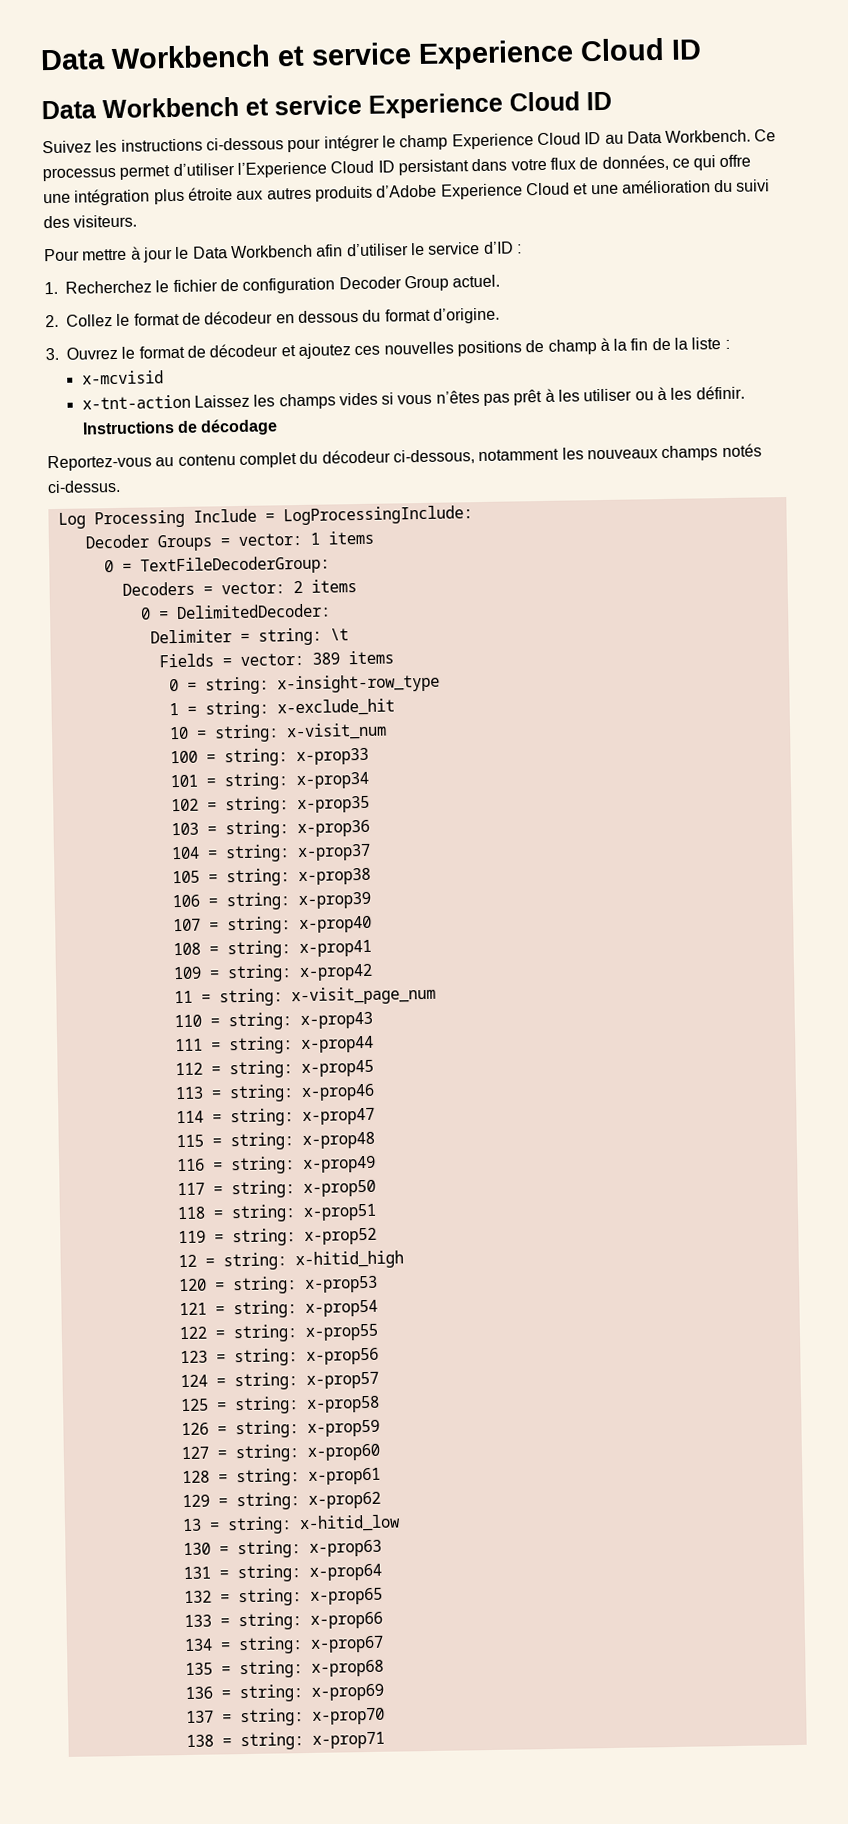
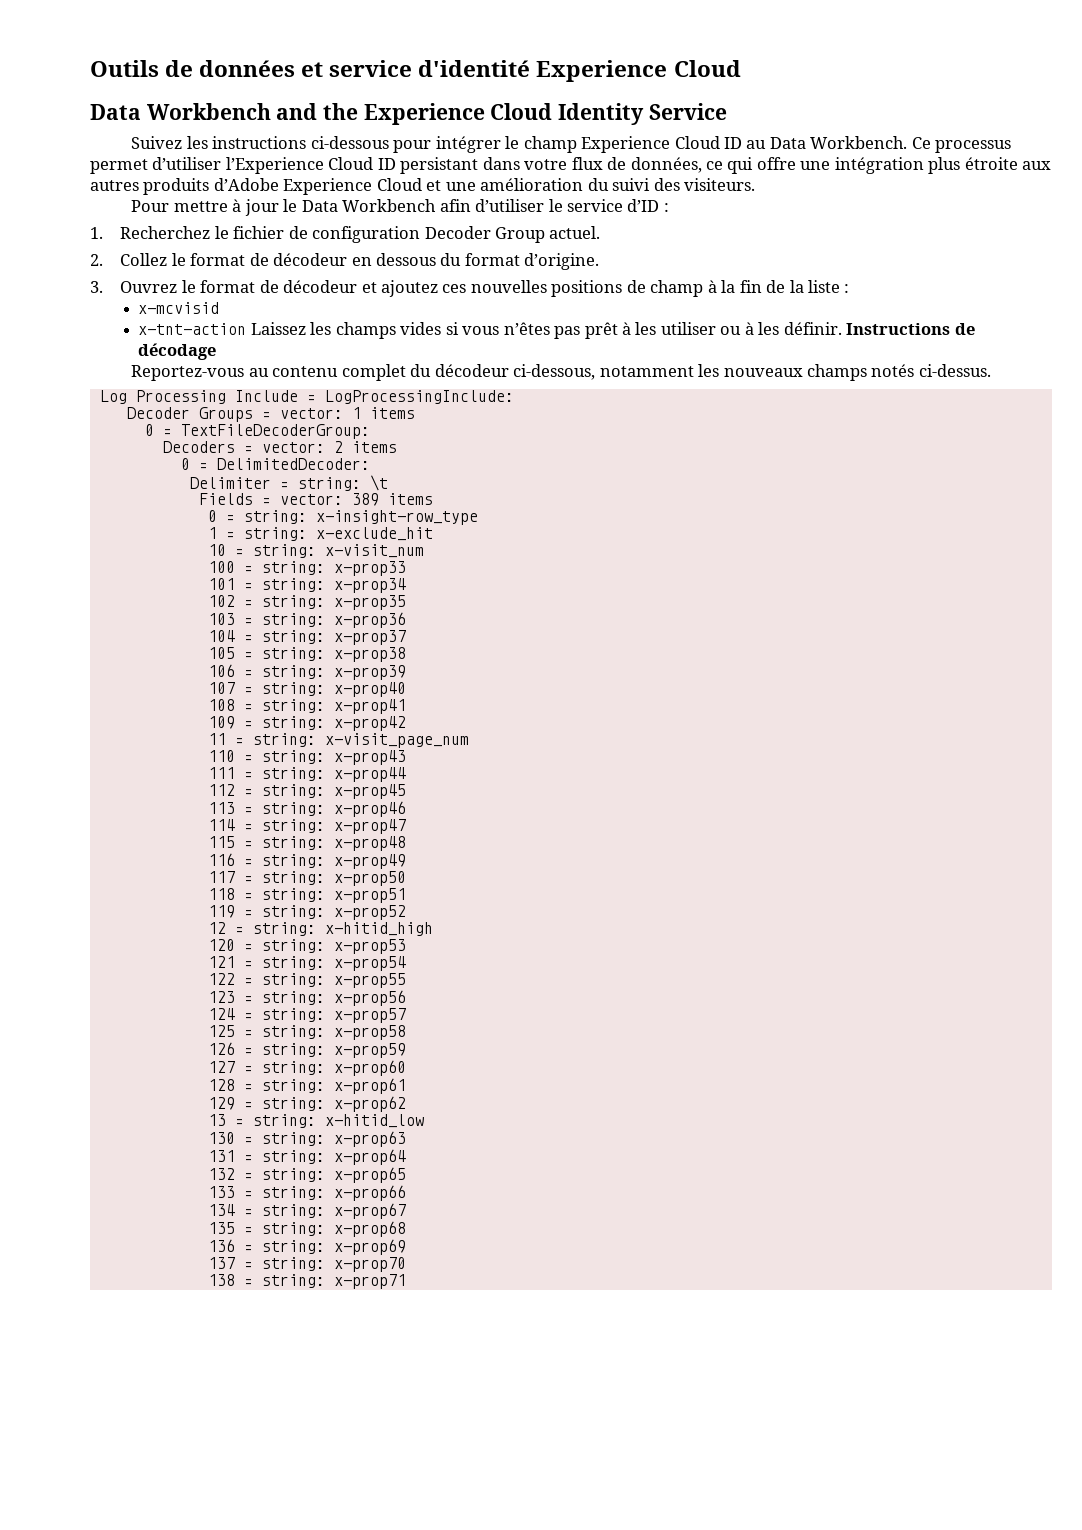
[40,37,702,71] [41,91,612,120] Data Workbench et service Experience Cloud ID // Data Workbench et service Experience Cloud ID -> [90,60,741,82] [90,103,727,125] Outils de données et service d'identité Experience Cloud // Data Workbench and the Experience Cloud Identity Service

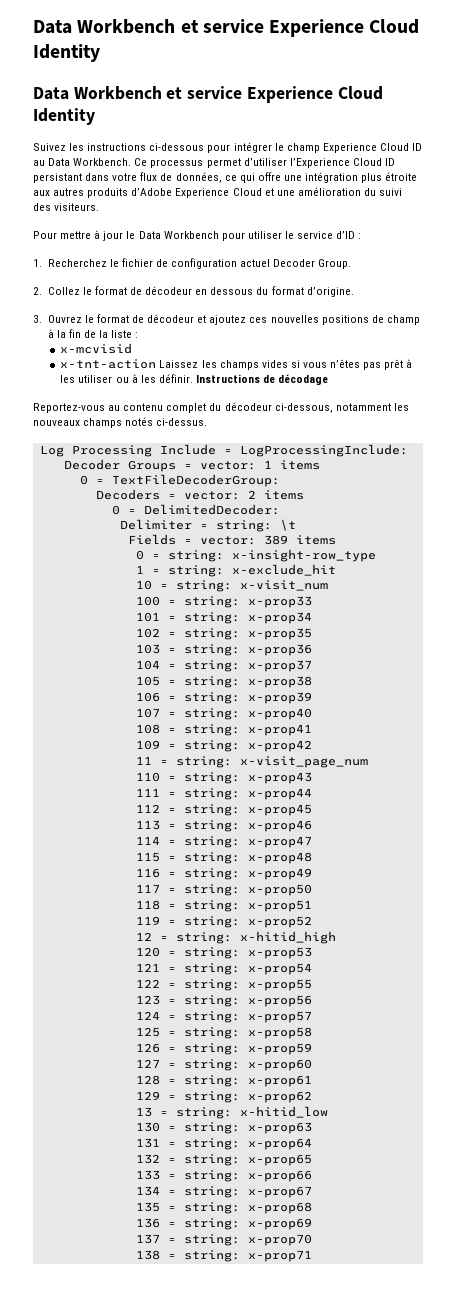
[90,60,741,82] [90,103,727,125] Outils de données et service d'identité Experience Cloud // Data Workbench and the Experience Cloud Identity Service -> [33,19,420,37] [33,44,100,62] [33,86,383,103] [33,108,95,125] Data Workbench et service Experience Cloud Identity // Data Workbench et service Experience Cloud Identity
[439,199,545,212] afin d’utiliser -> [221,231,282,241] pour utiliser
[424,226,601,243] Decoder Group actuel. -> [240,259,352,269] actuel Decoder Group.

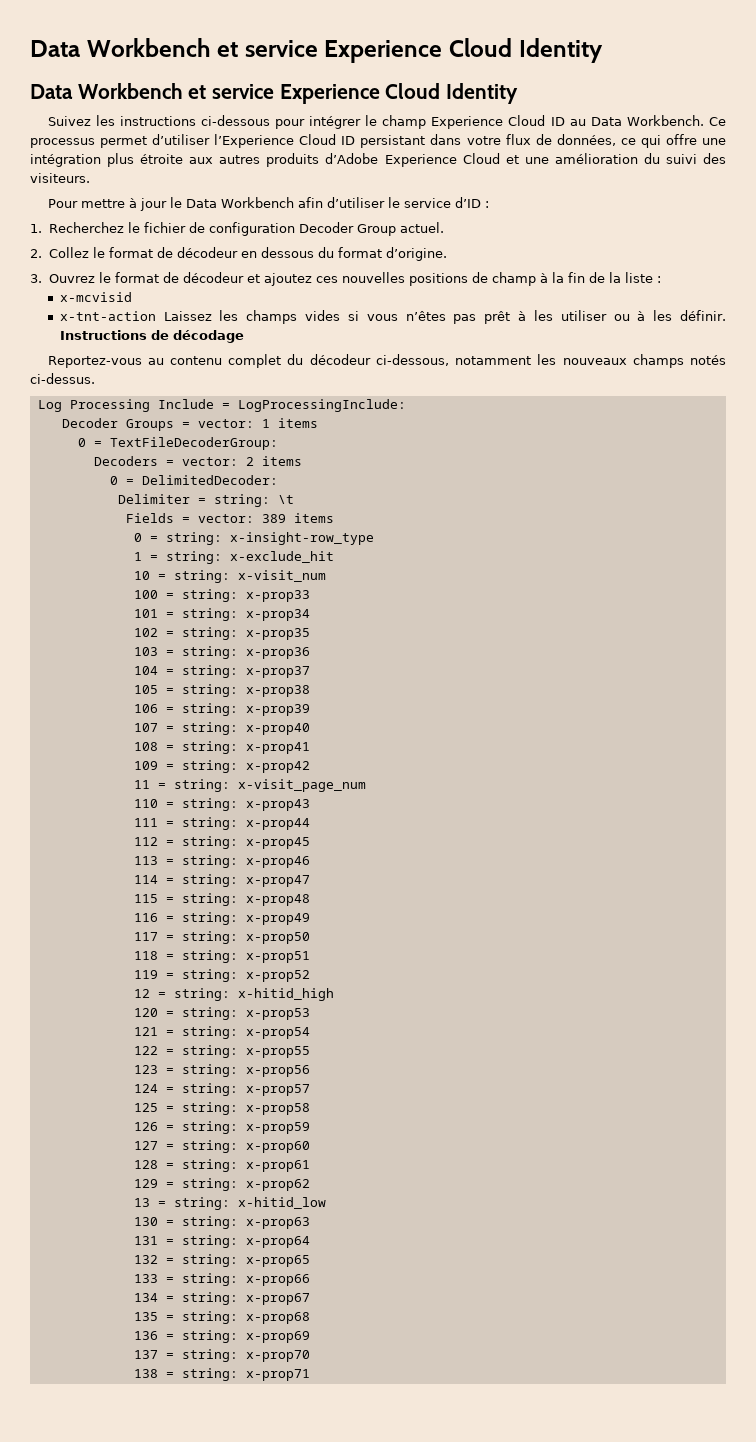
[221,231,282,241] pour utiliser -> [297,197,385,208] afin d’utiliser
[240,259,352,269] actuel Decoder Group. -> [298,222,444,236] Decoder Group actuel.

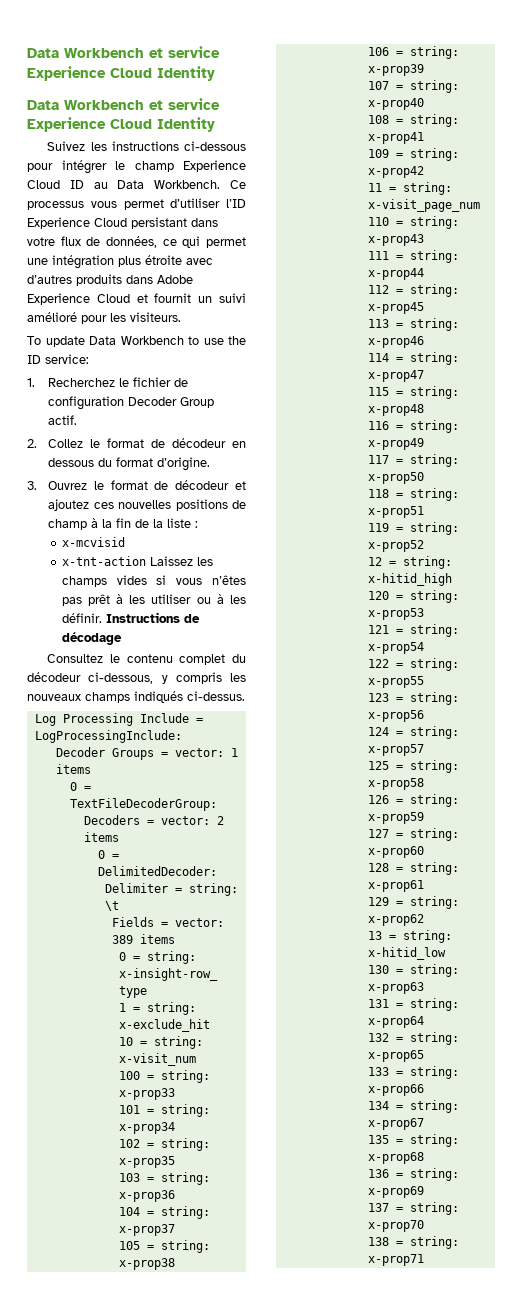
(95, 143) none -> [90,201,117,208] vous
[214,134,356,148] l’Experience Cloud ID -> [226,199,246,208] [27,217,127,229] l’ID Experience Cloud
[665,134,697,145] offre -> [205,237,246,248] permet
[189,153,726,167] [30,173,90,183] [47,197,489,211] aux autres produits d’Adobe Experience Cloud et une amélioration du suivi des visiteurs. // Pour mettre à jour le Data Workbench afin d’utiliser le service d’ID : -> [186,258,213,265] [27,274,193,286] [27,293,246,305] [27,312,181,324] [27,336,246,347] [27,354,89,364] avec d’autres produits dans Adobe Experience Cloud et fournit un suivi amélioré pour les visiteurs. // To update Data Workbench to use the ID service:
[399,222,444,233] actuel. -> [48,415,78,425] actif.
[47,356,164,368] Reportez-vous au -> [47,654,121,663] Consultez le
[455,356,532,365] notamment -> [161,672,222,684] y compris
[690,355,726,365] notés -> [134,691,183,703] indiqués

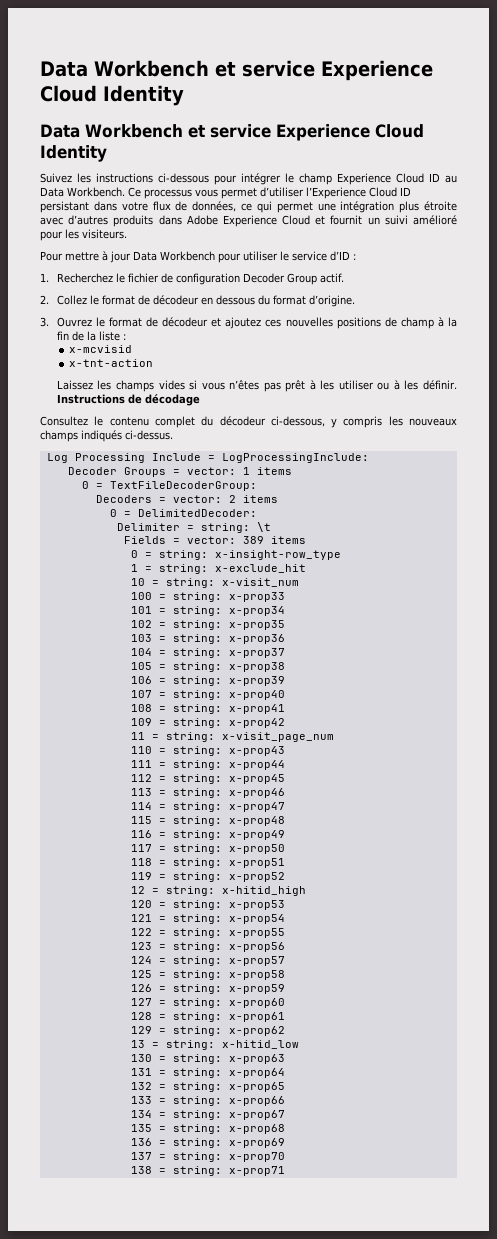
[226,199,246,208] [27,217,127,229] l’ID Experience Cloud -> [306,187,411,199] l’Experience Cloud ID
[27,336,246,347] [27,354,89,364] To update Data Workbench to use the ID service: -> [40,251,356,263] Pour mettre à jour Data Workbench pour utiliser le service d’ID :
(146, 561) none -> (153, 363) //

